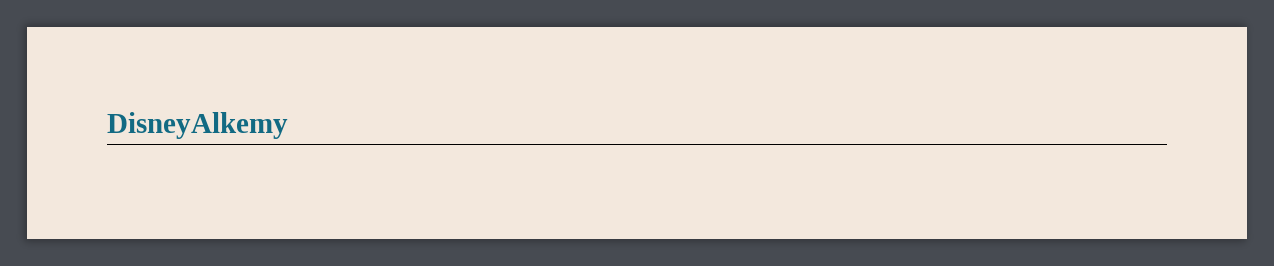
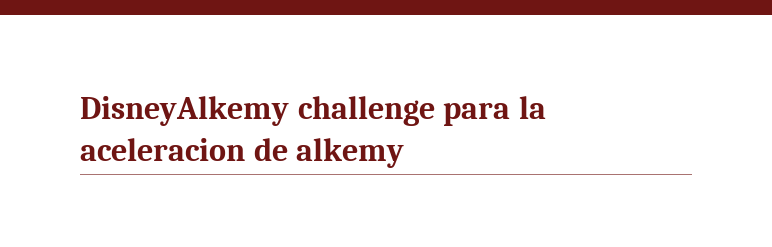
(288, 125) none -> [297,96,546,126] [80,138,405,168] challenge para la aceleracion de alkemy

